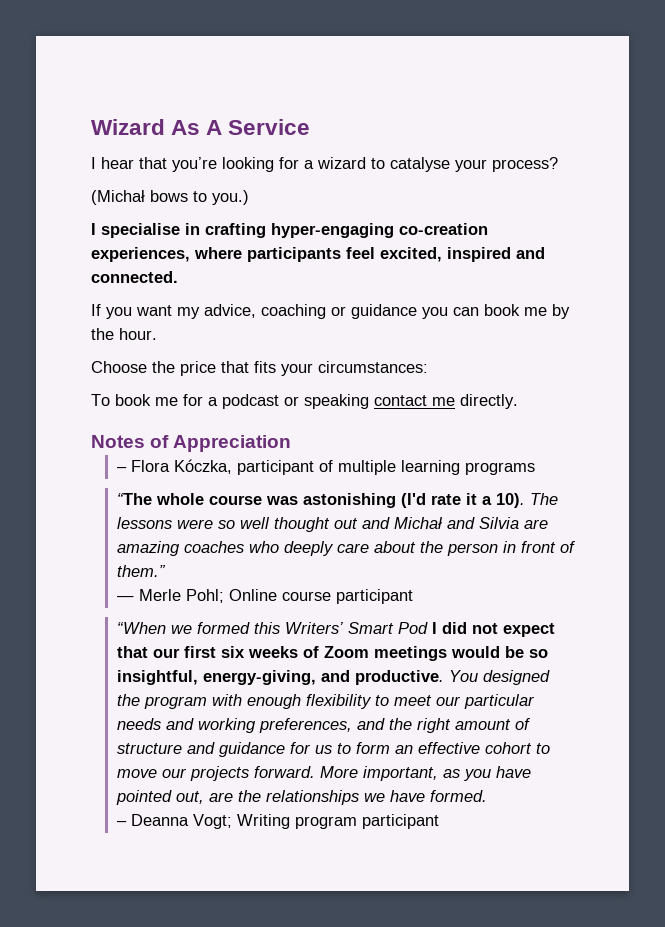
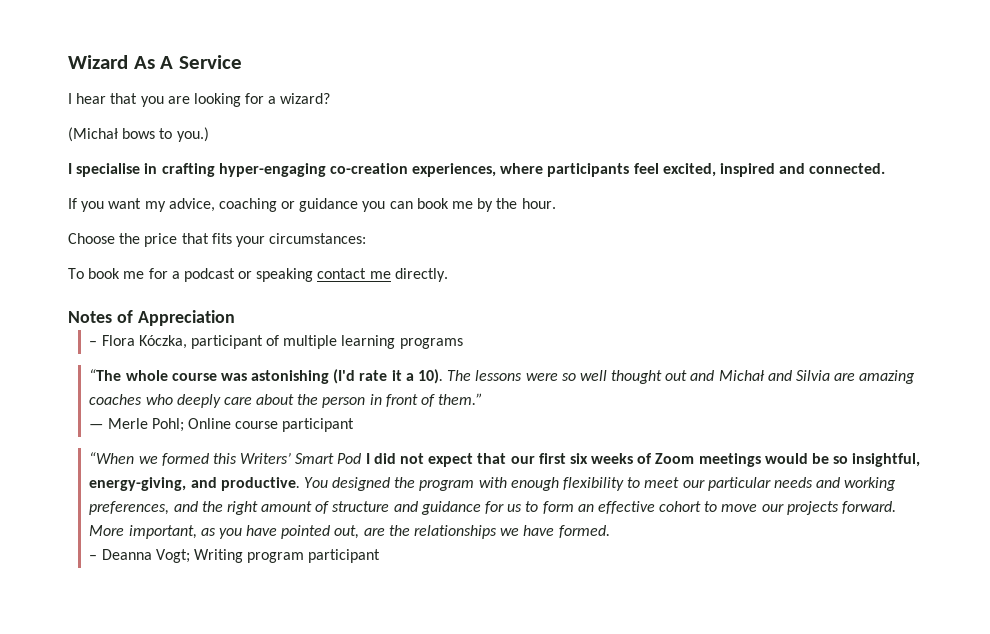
[172,157,217,172] you’re -> [140,96,190,107] you are
[317,157,558,172] wizard to catalyse your process? -> [280,93,331,104] wizard?

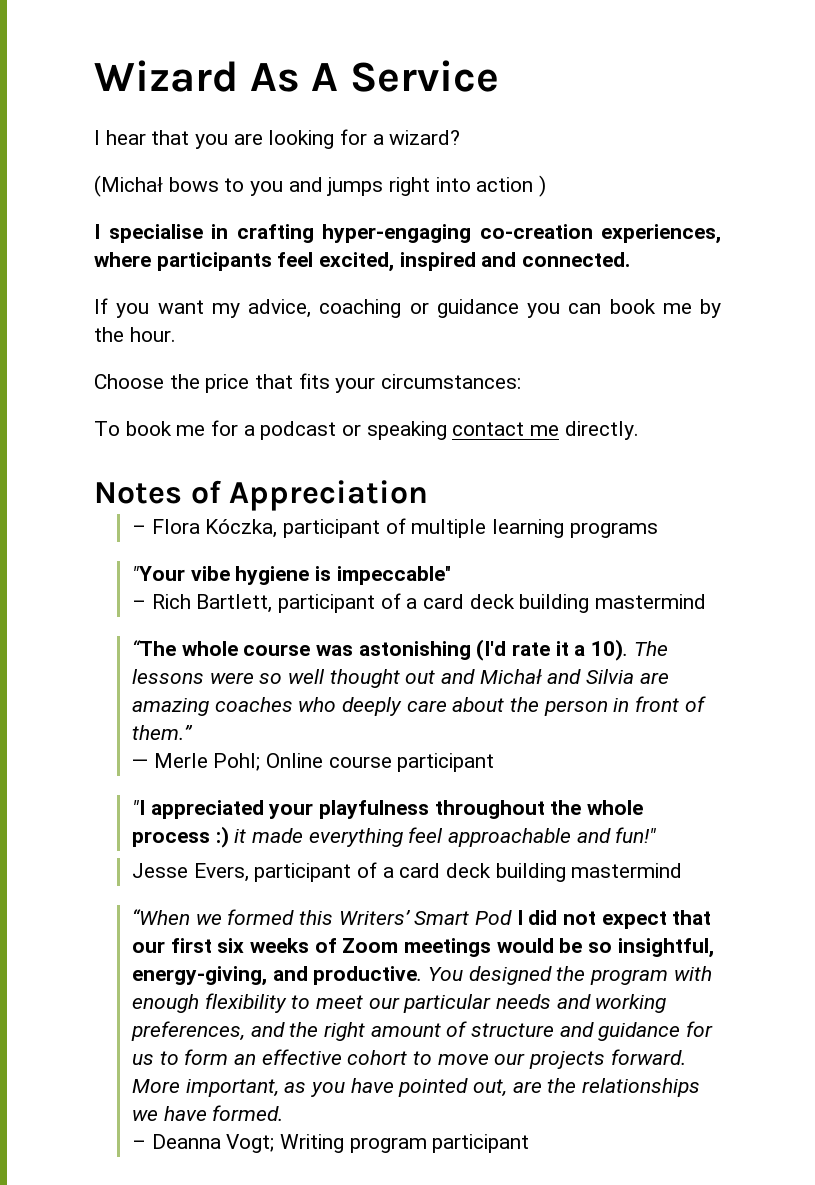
[176,127,209,142] you.) -> [250,175,547,197] you and jumps right into action )
(463, 343) none -> [131,566,451,585] [131,593,706,613] // "Your vibe hygiene is impeccable" // – Rich Bartlett, participant of a card deck building mastermind
(355, 425) none -> [131,800,643,819] [131,826,657,848] [131,862,683,882] // "I appreciated your playfulness throughout the whole process :) it made everything feel approachable and fun!" // Jesse Evers, participant of a card deck building mastermind

